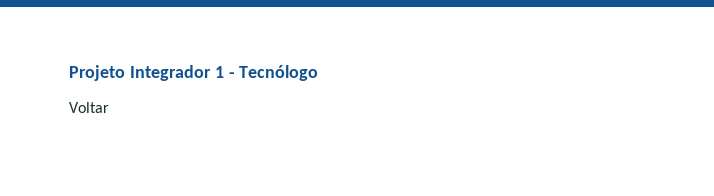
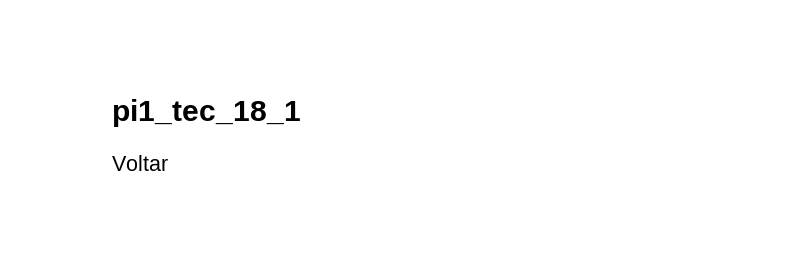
[69,65,319,81] Projeto Integrador 1 - Tecnólogo -> [112,99,301,127] pi1_tec_18_1

